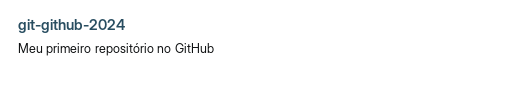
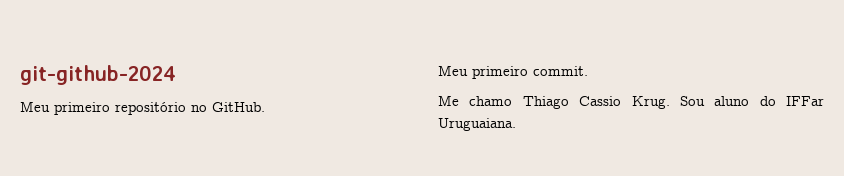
[174,43,214,53] GitHub -> [212,102,265,112] [438,65,588,79] [438,95,824,109] [438,118,516,131] GitHub. // Meu primeiro commit. // Me chamo Thiago Cassio Krug. Sou aluno do IFFar Uruguaiana.

